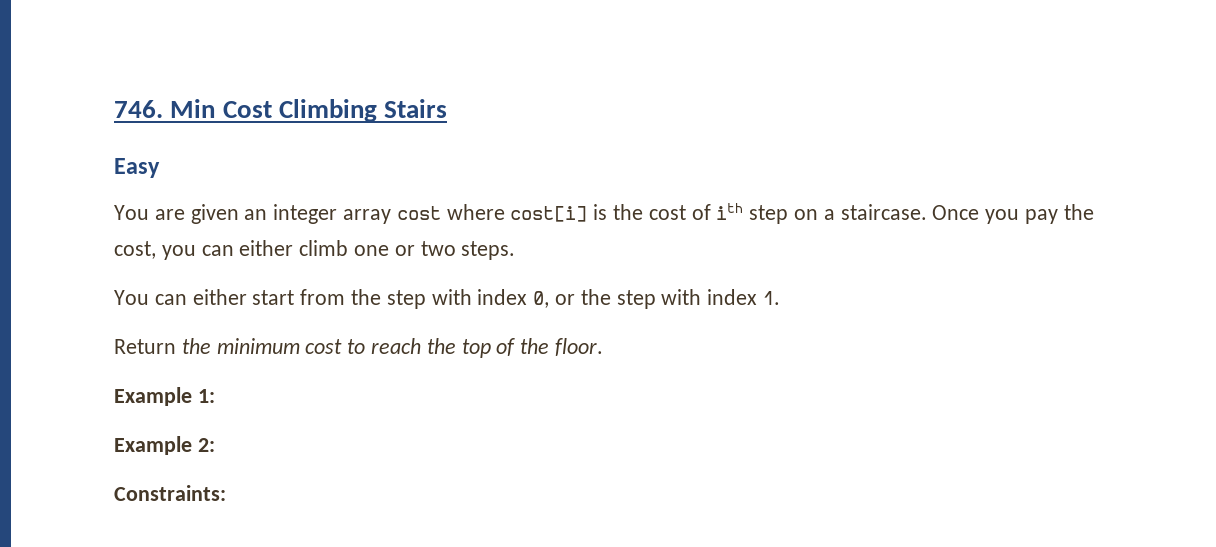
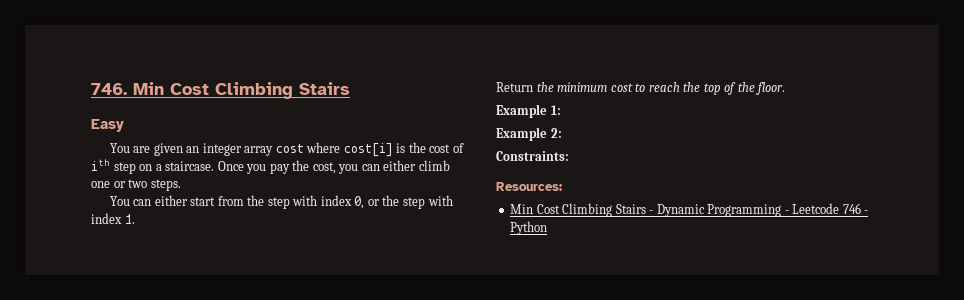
(226, 493) none -> [496,182,562,191] [510,203,869,217] [510,221,548,235] // Resources: // Min Cost Climbing Stairs - Dynamic Programming - Leetcode 746 - Python

